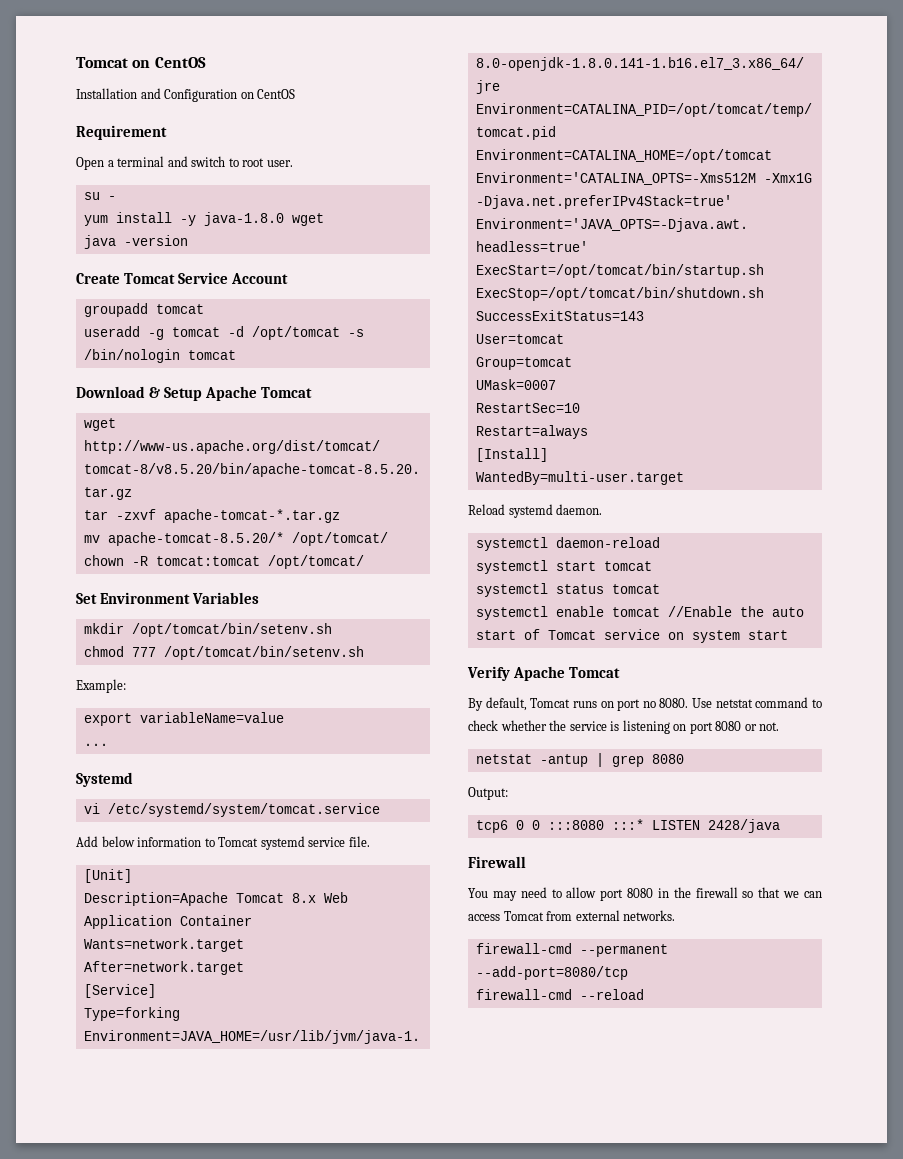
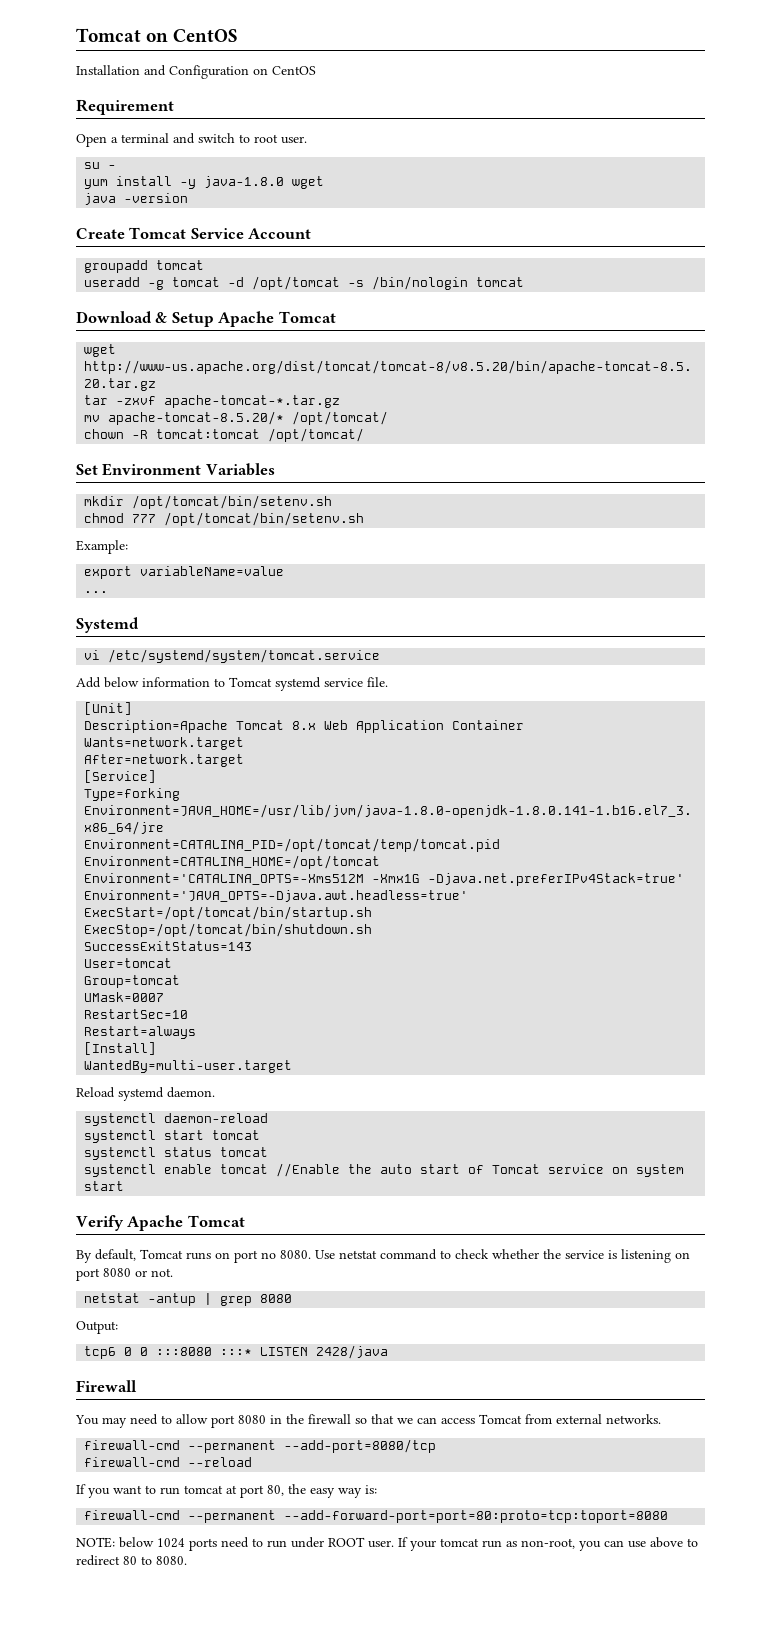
(644, 994) none -> [76,1484,377,1498] [84,1510,669,1523] [76,1537,698,1551] [76,1555,187,1566] // If you want to run tomcat at port 80, the easy way is: // firewall-cmd --permanent --add-forward-port=port=80:proto=tcp:toport=8080 // NOTE: below 1024 ports need to run under ROOT user. If your tomcat run as non-root, you can use above to redirect 80 to 8080.

